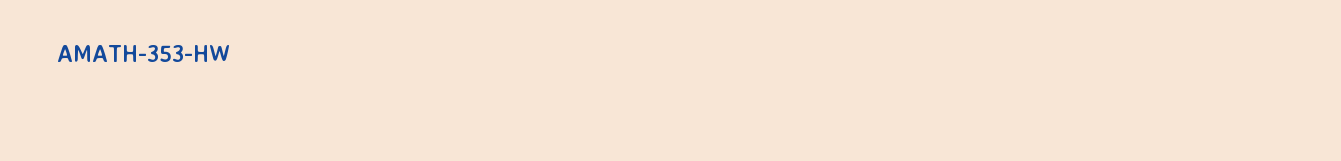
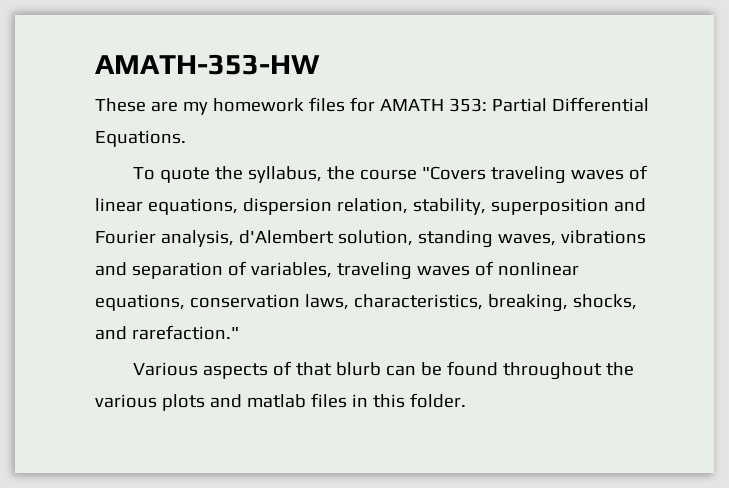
(230, 53) none -> [95,97,649,115] [95,130,186,147] [133,165,649,184] [95,198,646,215] [95,230,646,248] [95,261,579,280] [95,294,637,312] [95,325,239,340] [133,361,635,380] [95,393,466,411] // These are my homework files for AMATH 353: Partial Differential Equations. // To quote the syllabus, the course "Covers traveling waves of linear equations, dispersion relation, stability, superposition and Fourier analysis, d'Alembert solution, standing waves, vibrations and separation of variables, traveling waves of nonlinear equations, conservation laws, characteristics, breaking, shocks, and rarefaction." // Various aspects of that blurb can be found throughout the various plots and matlab files in this folder.

